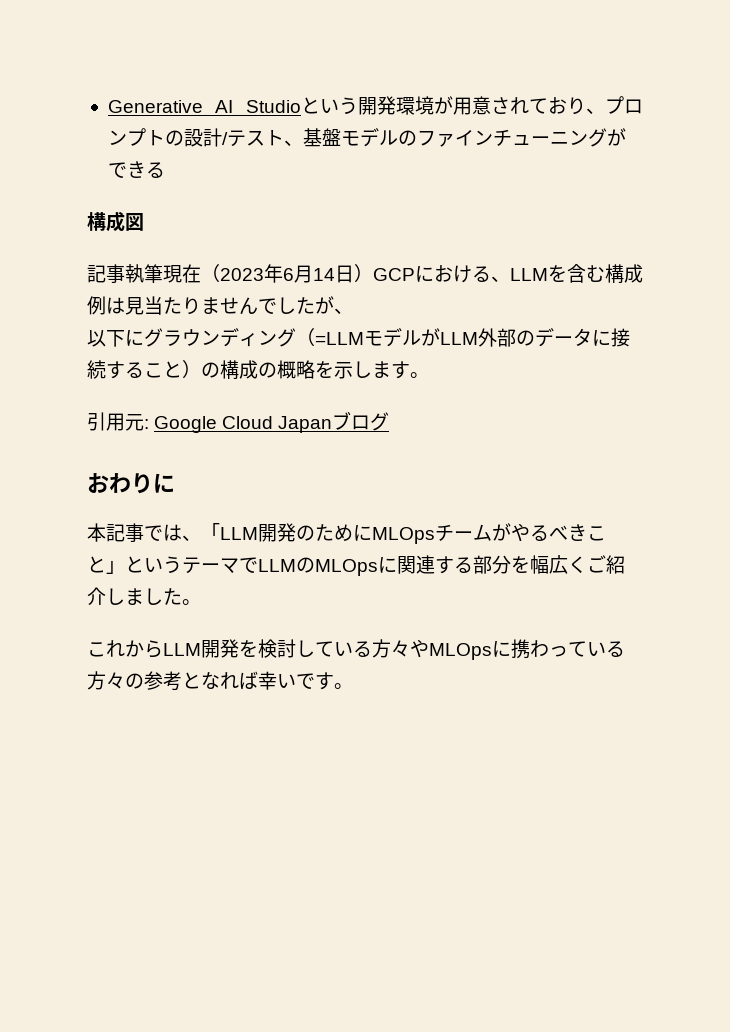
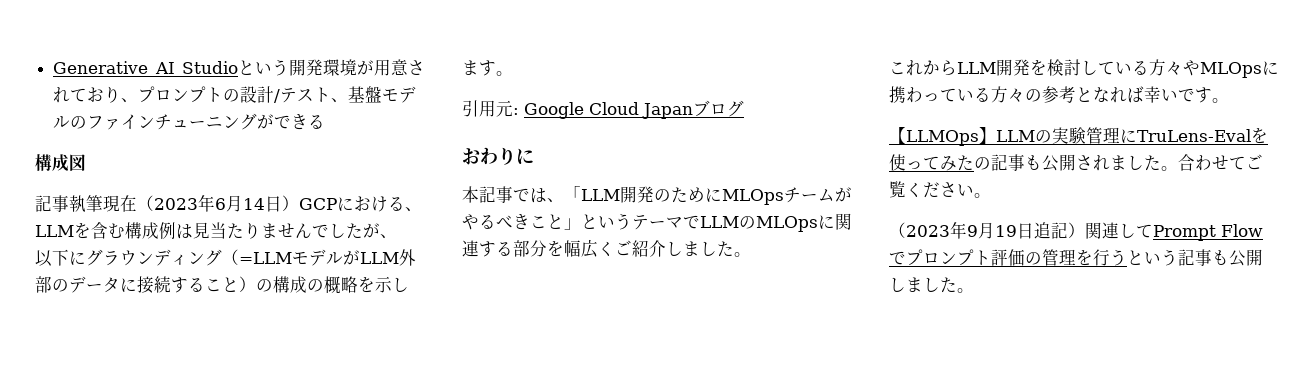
(353, 686) none -> [889,127,1268,146] [889,154,1263,172] [889,181,991,198] [889,221,1263,241] [889,249,1263,267] [889,277,974,293] // 【LLMOps】LLMの実験管理にTruLens-Evalを使ってみたの記事も公開されました。合わせてご覧ください。 // （2023年9月19日追記）関連してPrompt Flowでプロンプト評価の管理を行うという記事も公開しました。

